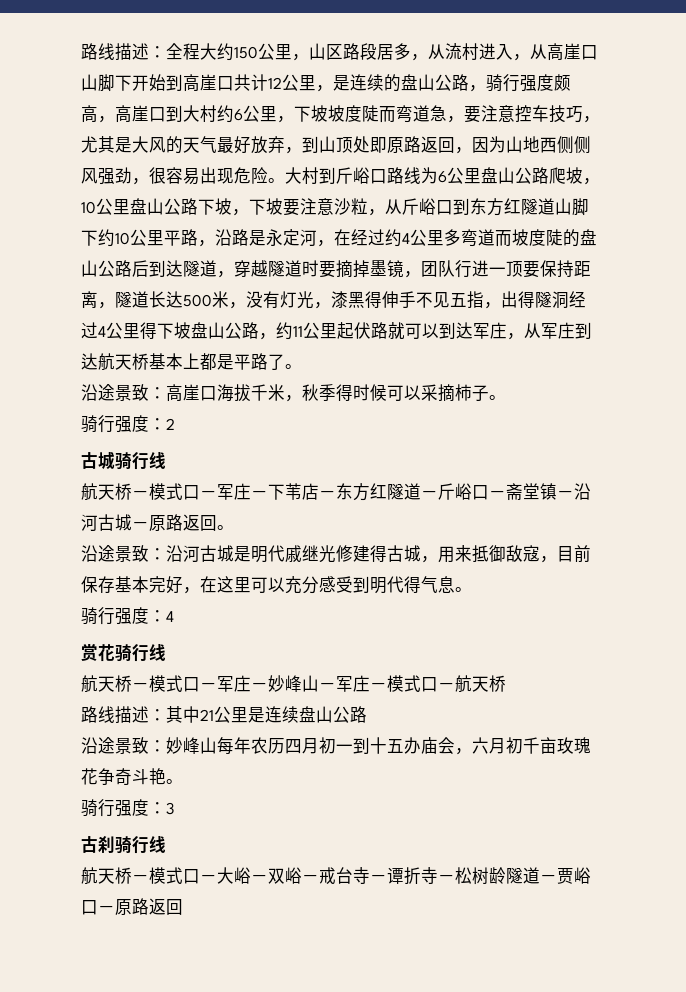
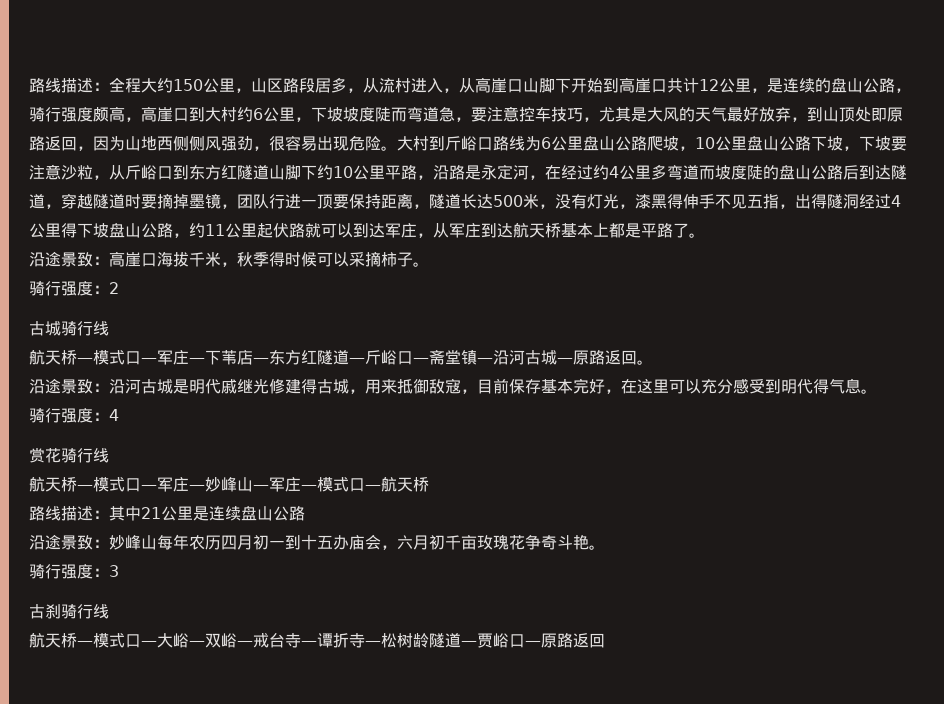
[132,483,591,501] [81,514,149,531] －模式口－军庄－下苇店－东方红隧道－斤峪口－斋堂镇－沿河古城－ -> [77,350,573,365] —模式口—军庄—下苇店—东方红隧道—斤峪口—斋堂镇—沿河古城—
[132,675,455,692] －模式口－军庄－妙峰山－军庄－模式口－ -> [77,477,381,492] —模式口—军庄—妙峰山—军庄—模式口—
[132,867,591,885] [81,900,115,915] －模式口－大峪－双峪－戒台寺－谭折寺－松树龄隧道－贾峪口－ -> [77,633,541,648] —模式口—大峪—双峪—戒台寺—谭折寺—松树龄隧道—贾峪口—

